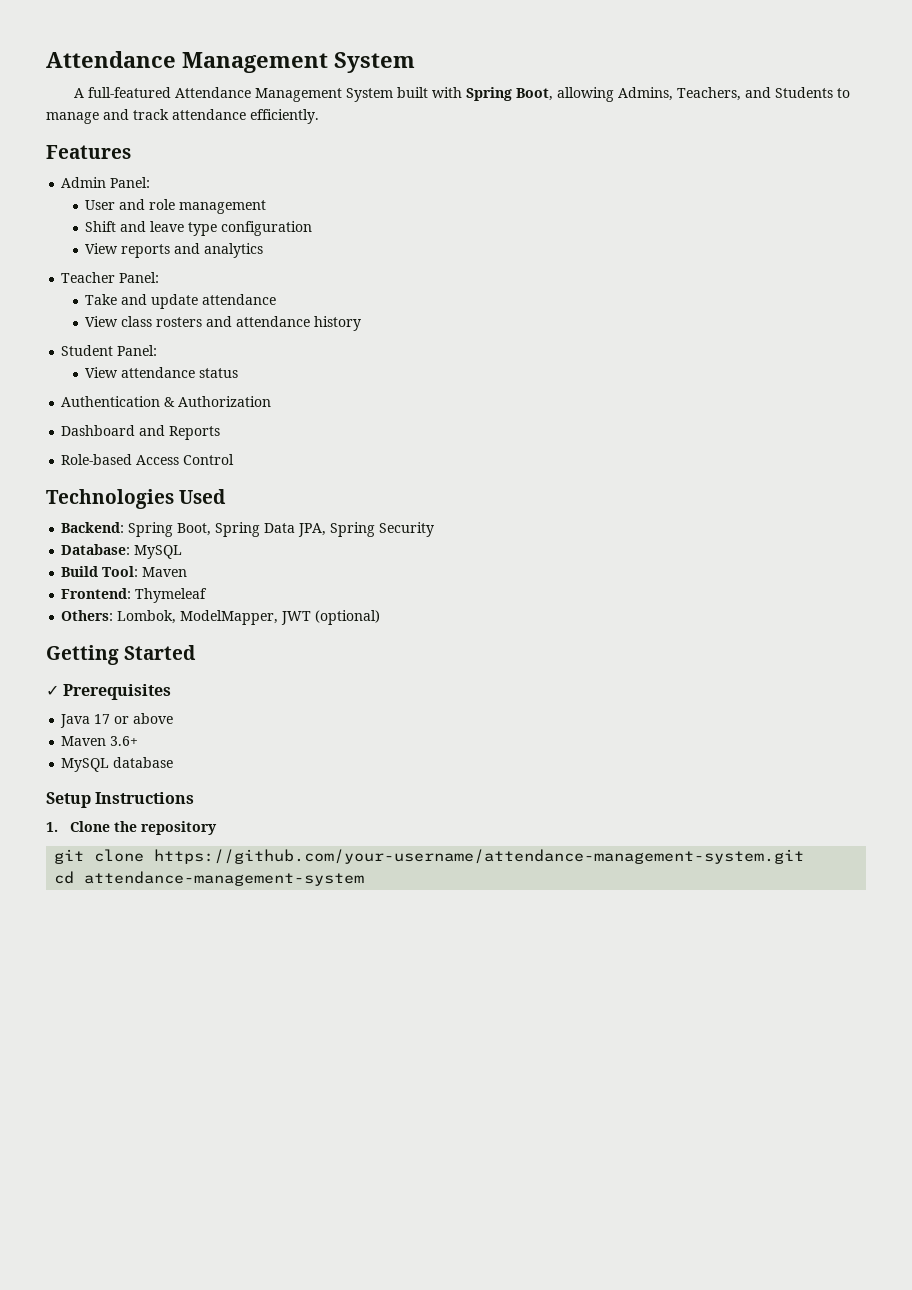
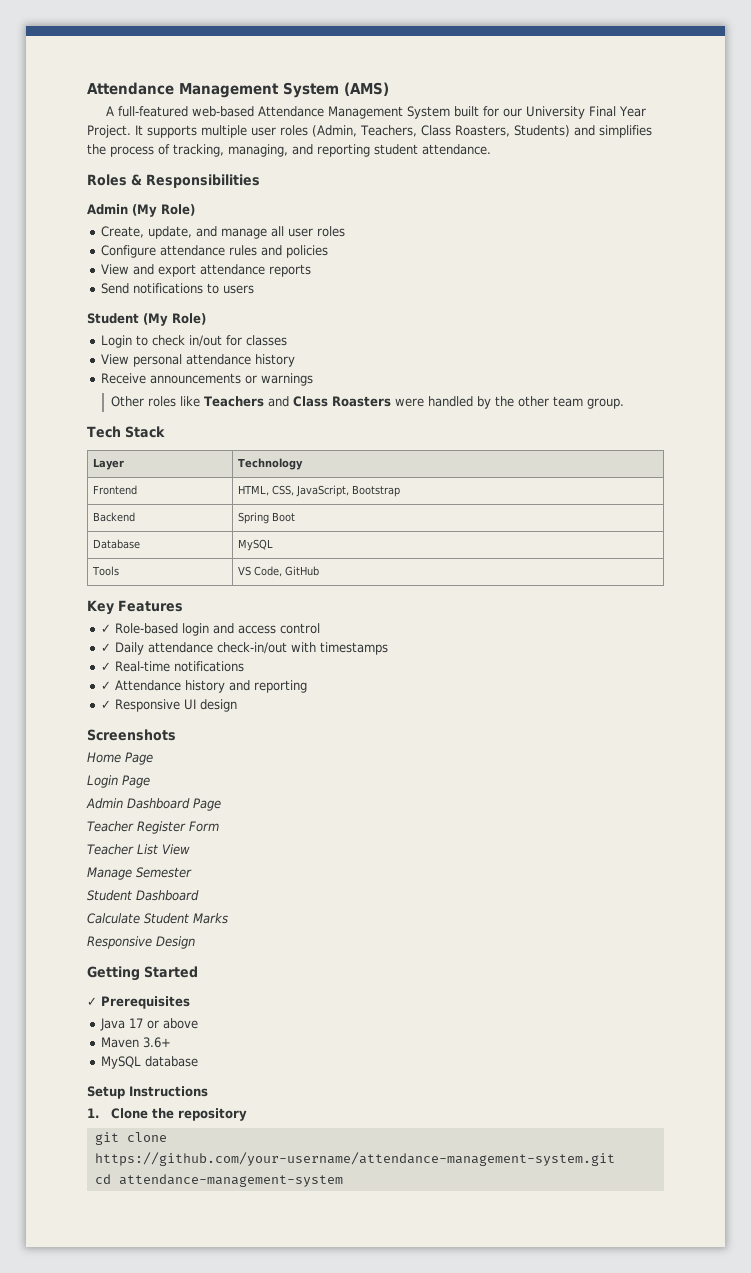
[46,51,415,73] Attendance Management System -> [87,82,389,98] Attendance Management System (AMS)
(172, 92) none -> [191,106,254,117] web-based
[432,87,851,102] [46,109,319,124] [46,145,131,159] [61,177,151,188] [85,199,267,214] [85,221,313,236] [85,243,264,258] [61,272,160,283] [85,294,277,309] [85,316,362,331] [61,345,158,356] [85,367,239,378] [61,396,272,407] [61,425,221,440] [61,454,235,465] [46,489,227,509] [61,522,435,537] [61,544,183,559] [61,566,188,577] [61,588,208,603] [61,610,381,625] with Spring Boot, allowing Admins, Teachers, and Students to manage and track attendance efficiently. // Features // Admin Panel: // User and role management // Shift and leave type configuration // View reports and analytics // Teacher Panel: // Take and update attendance // View class rosters and attendance history // Student Panel: // View attendance status // Authentication & Authorization // Dashboard and Reports // Role-based Access Control // Technologies Used // Backend: Spring Boot, Spring Data JPA, Spring Security // Database: MySQL // Build Tool: Maven // Frontend: Thymeleaf // Others: Lombok, ModelMapper, JWT (optional) -> [482,106,646,119] [87,125,652,138] [87,144,491,157] [87,174,260,188] [87,204,195,217] [100,226,345,239] [100,245,328,258] [100,264,311,277] [100,283,254,294] [87,313,206,326] [100,335,287,348] [100,354,295,367] [100,373,313,386] [110,396,624,409] [87,426,165,438] [92,458,124,470] [237,458,303,470] [92,485,137,495] [237,485,400,497] [92,512,135,522] [237,512,295,524] [92,539,140,549] [237,539,273,551] [91,566,119,576] [237,566,319,577] [87,600,183,615] [100,623,320,636] [100,642,388,655] [100,661,244,672] [100,680,307,693] [100,699,237,712] [87,729,176,741] [87,752,153,765] [87,775,150,788] [86,798,221,811] [87,821,219,834] [87,844,190,855] [87,867,192,880] [87,890,199,901] [87,913,228,924] [87,936,195,949] for our University Final Year Project. It supports multiple user roles (Admin, Teachers, Class Roasters, Students) and simplifies the process of tracking, managing, and reporting student attendance. // Roles & Responsibilities // Admin (My Role) // Create, update, and manage all user roles // Configure attendance rules and policies // View and export attendance reports // Send notifications to users // Student (My Role) // Login to check in/out for classes // View personal attendance history // Receive announcements or warnings // Other roles like Teachers and Class Roasters were handled by the other team group. // Tech Stack // Layer | Technology // Frontend | HTML, CSS, JavaScript, Bootstrap // Backend | Spring Boot // Database | MySQL // Tools | VS Code, GitHub // Key Features // ✓ Role-based login and access control // ✓ Daily attendance check-in/out with timestamps // ✓ Real-time notifications // ✓ Attendance history and reporting // ✓ Responsive UI design // Screenshots // Home Page // Login Page // Admin Dashboard Page // Teacher Register Form // Teacher List View // Manage Semester // Student Dashboard // Calculate Student Marks // Responsive Design

